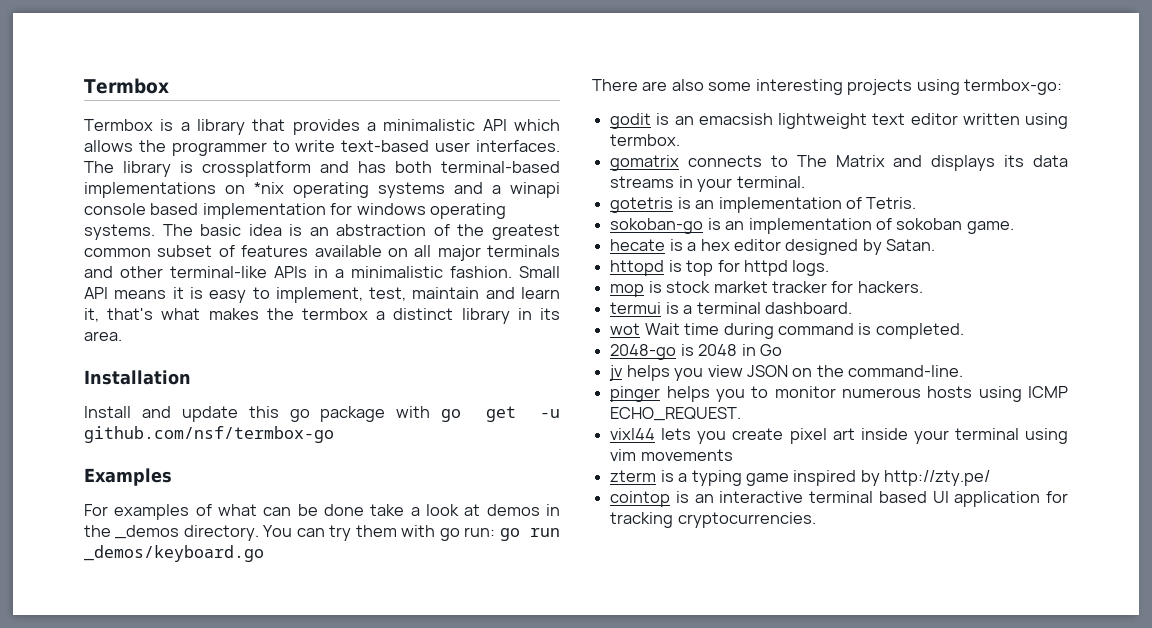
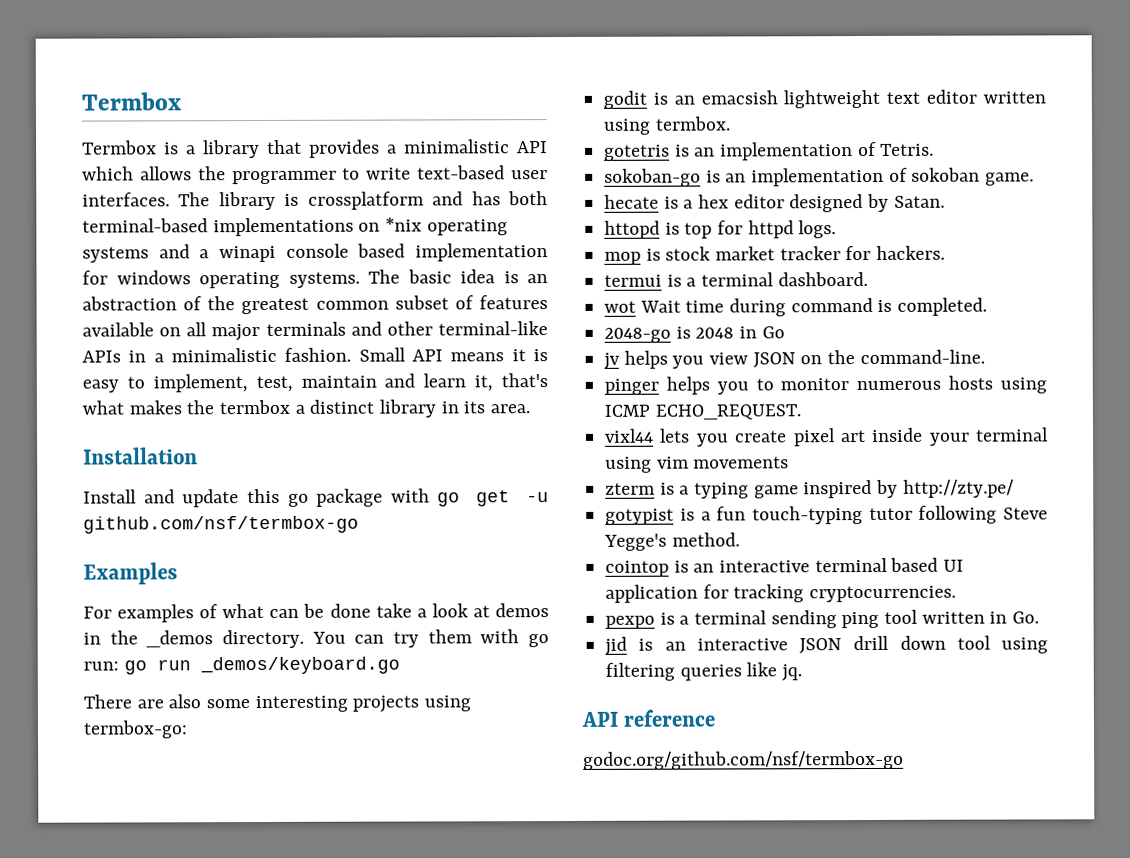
[610,155,1068,171] [610,176,805,192] // gomatrix connects to The Matrix and displays its data streams in your terminal. -> (731, 123) none
(991, 478) none -> [605,505,1048,525] [604,532,740,551] // gotypist is a fun touch-typing tutor following Steve Yegge's method.
(816, 520) none -> [605,609,1040,629] [604,635,1048,656] [605,662,803,682] [581,709,716,727] [583,750,904,770] // pexpo is a terminal sending ping tool written in Go. // jid is an interactive JSON drill down tool using filtering queries like jq. // API reference // godoc.org/github.com/nsf/termbox-go

